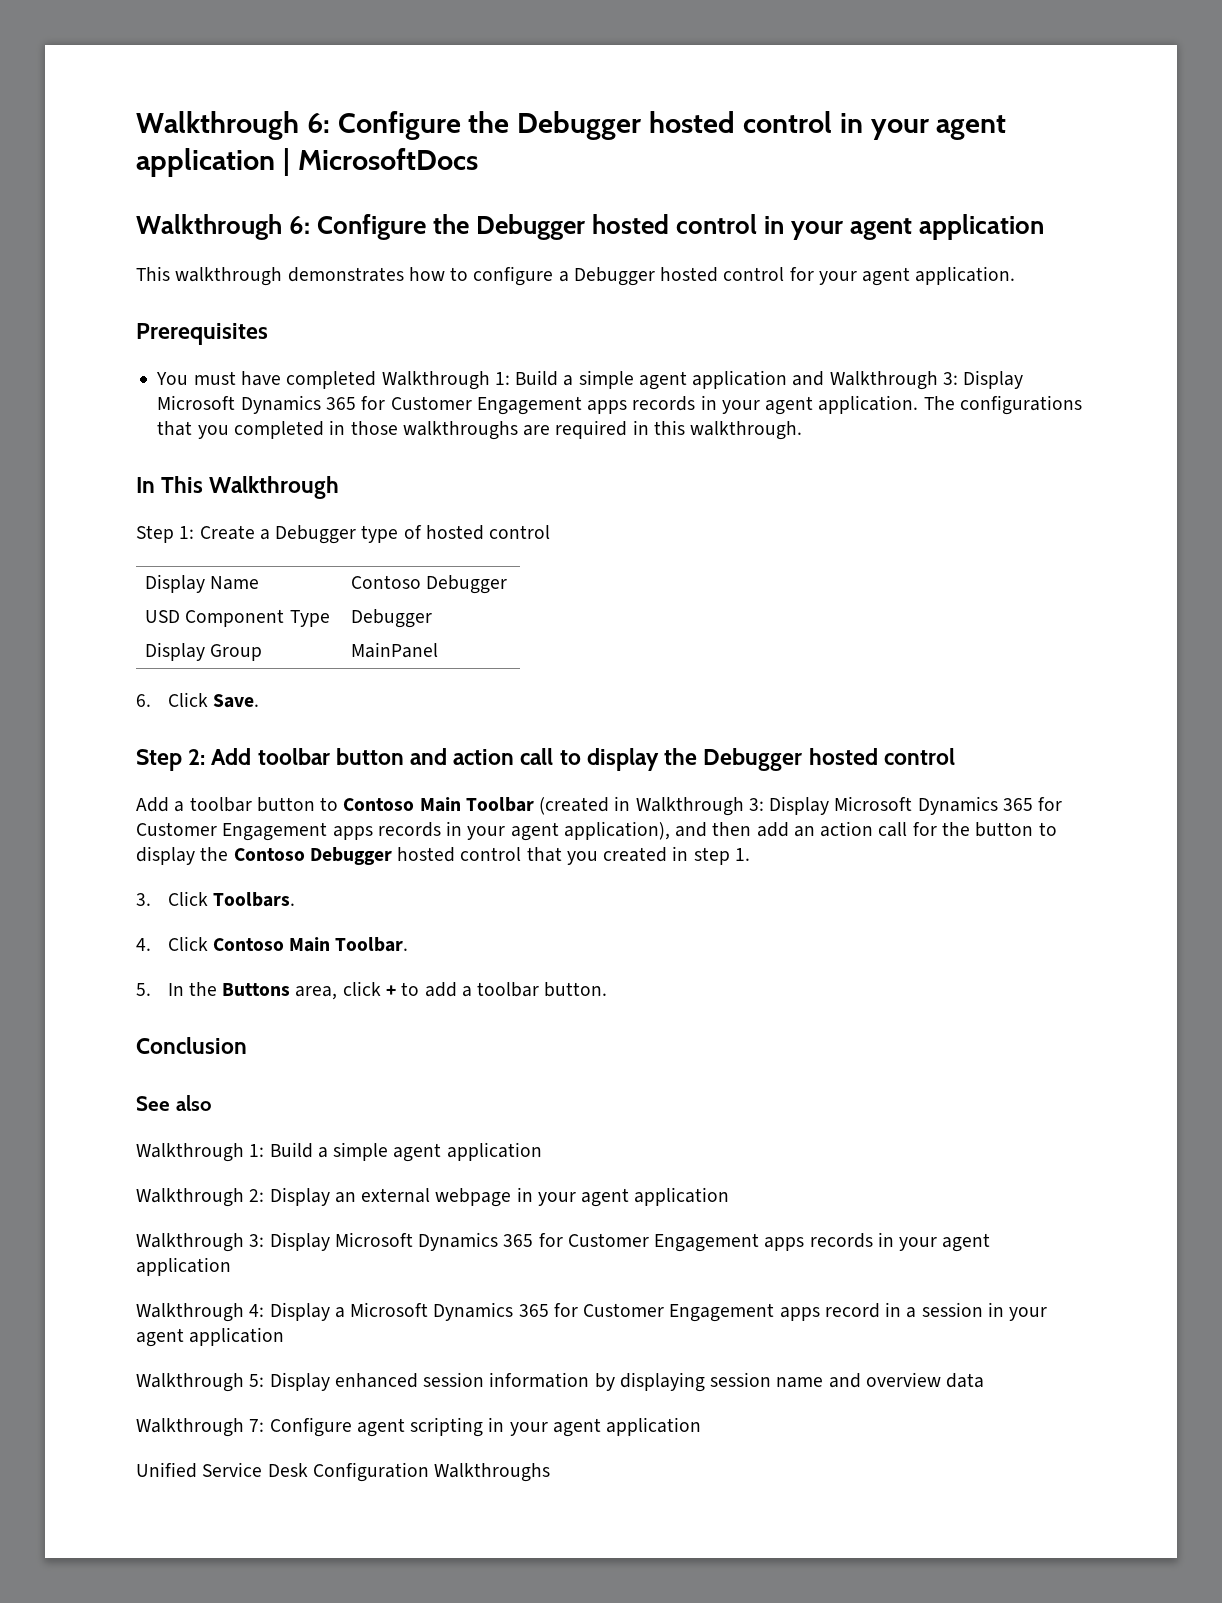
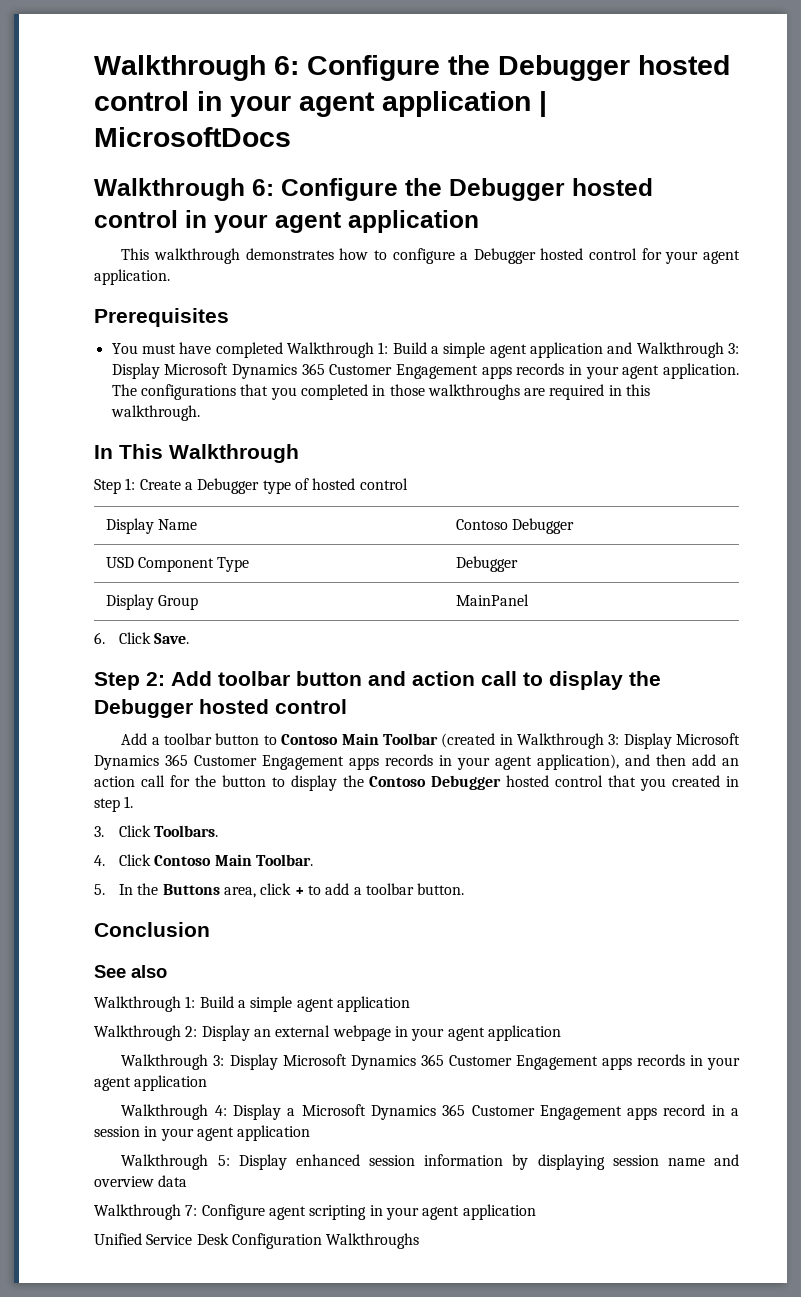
[361,396,386,410] for -> (325, 369) none
[1038,797,1063,811] for -> (188, 760) none
[538,1233,563,1247] for -> (444, 1060) none
[553,1303,578,1317] for -> (466, 1110) none

